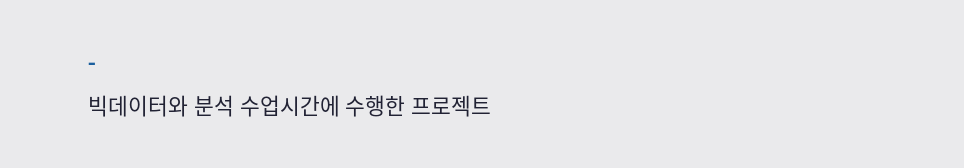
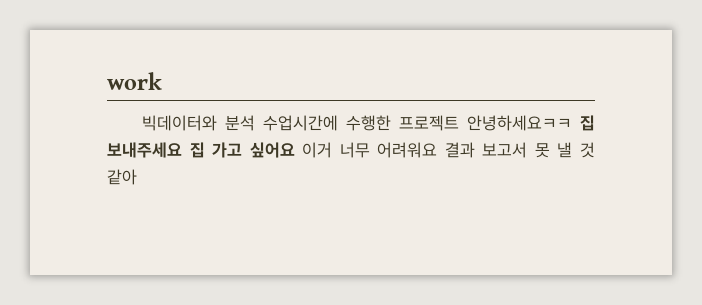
[88,62,96,71] - -> [107,72,162,90] work
(492, 106) none -> [467,115,595,131] [107,142,595,158] [107,169,137,185] 안녕하세요ㅋㅋ 집 보내주세요 집 가고 싶어요 이거 너무 어려워요 결과 보고서 못 낼 것 같아

